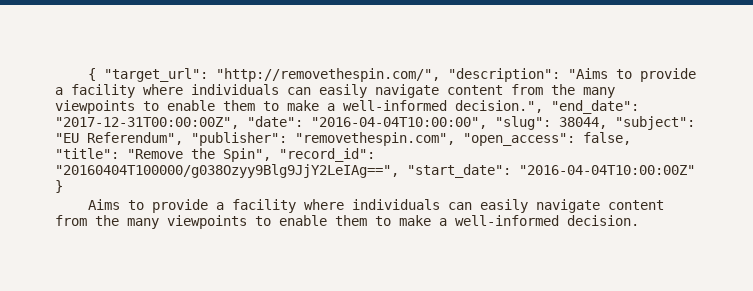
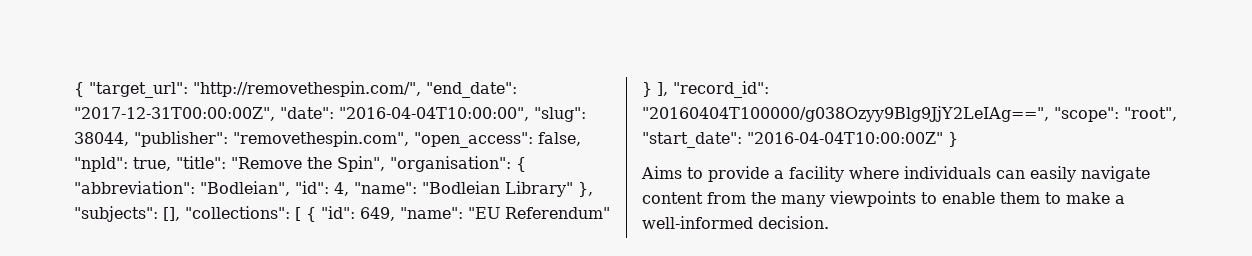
[448,68,697,82] [55,84,615,98] [55,100,543,114] "description": "Aims to provide a facility where individuals can easily navigate content from the many viewpoints to enable them to make a well-informed decision.", -> (421, 89) none
[615,116,695,130] [55,132,183,145] "subject": "EU Referendum", -> (129, 139) none
(631, 138) none -> [74,157,171,172] "npld": true,
[279,148,375,162] [55,164,399,178] "record_id": "20160404T100000/g038Ozyy9Blg9JjY2LeIAg==", -> [390,156,526,172] [74,181,593,197] [74,206,610,222] [642,81,769,98] [642,106,1177,122] "organisation": { "abbreviation": "Bodleian", "id": 4, "name": "Bodleian Library" }, "subjects": [], "collections": [ { "id": 649, "name": "EU Referendum" } ], "record_id": "20160404T100000/g038Ozyy9Blg9JjY2LeIAg==", "scope": "root",

